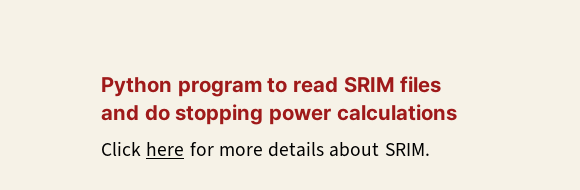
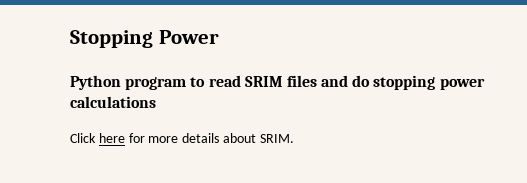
(101, 87) none -> [70,30,219,48] Stopping Power //

